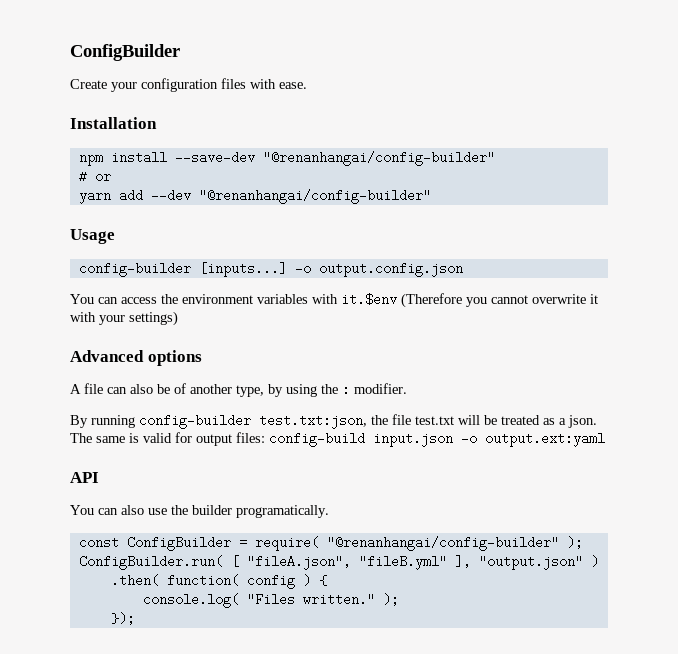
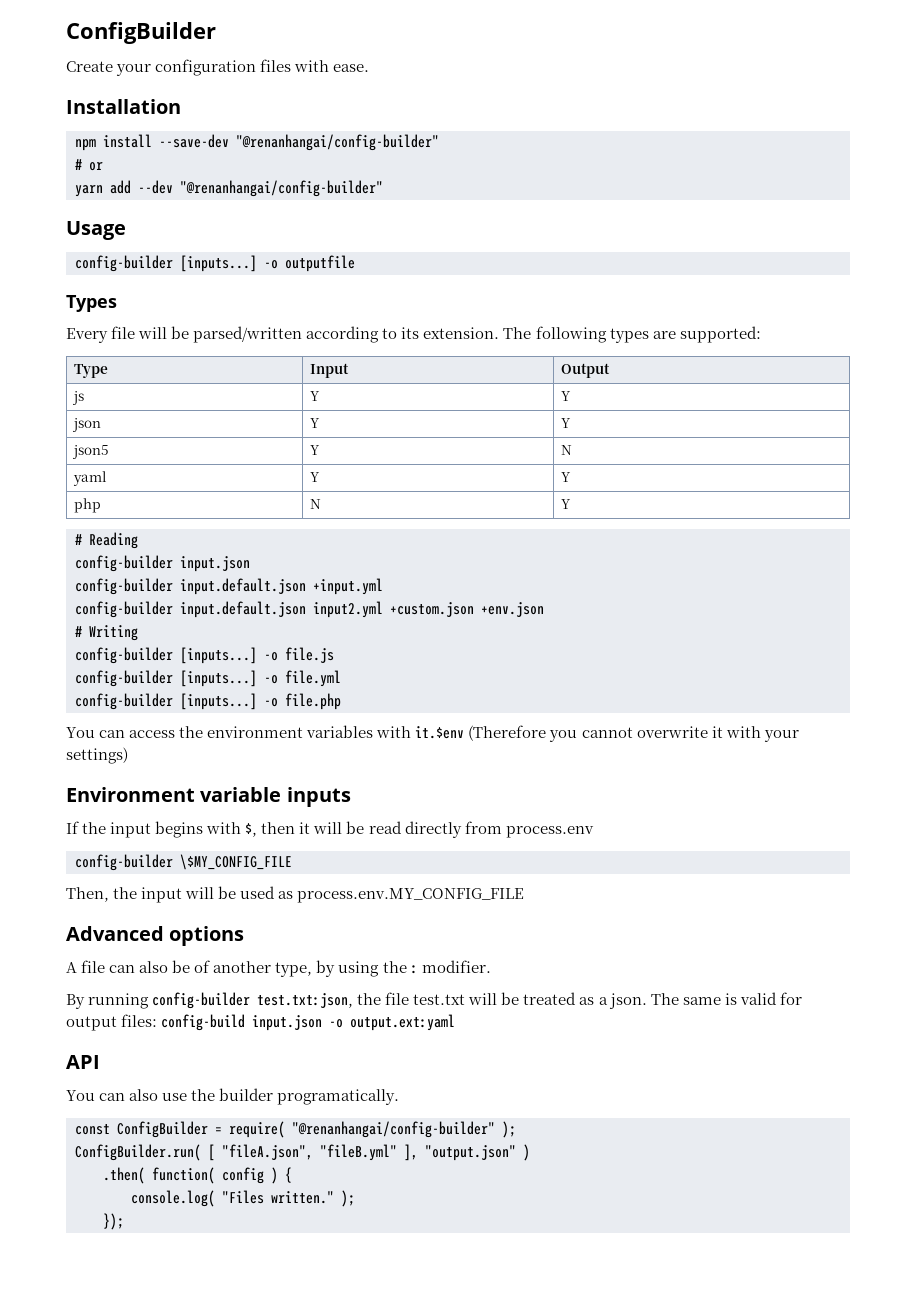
[318,262,463,277] output.config.json -> [285,255,355,272] [66,295,117,312] [66,326,761,343] [74,364,109,378] [310,363,350,378] [561,363,611,378] [72,391,85,405] [310,391,321,401] [561,391,572,401] [72,418,102,432] [310,418,321,428] [561,418,572,428] [72,445,110,459] [310,445,321,455] [561,445,573,455] [73,471,108,486] [310,472,321,482] [561,472,572,482] [74,498,102,513] [310,499,322,509] [561,499,572,509] [75,532,138,549] [75,555,250,572] [75,578,383,595] [75,601,544,618] [75,625,138,641] [75,647,334,664] [75,670,341,687] [75,693,341,710] outputfile // Types // Every file will be parsed/written according to its extension. The following types are supported: // Type | Input | Output // js | Y | Y // json | Y | Y // json5 | Y | N // yaml | Y | Y // php | N | Y // # Reading // config-builder input.json // config-builder input.default.json +input.yml // config-builder input.default.json input2.yml +custom.json +env.json // # Writing // config-builder [inputs...] -o file.js // config-builder [inputs...] -o file.yml // config-builder [inputs...] -o file.php
(178, 318) none -> [66,787,351,807] [66,821,594,838] [75,854,292,871] [66,886,525,903] // Environment variable inputs // If the input begins with $, then it will be read directly from process.env // config-builder \$MY_CONFIG_FILE // Then, the input will be used as process.env.MY_CONFIG_FILE

